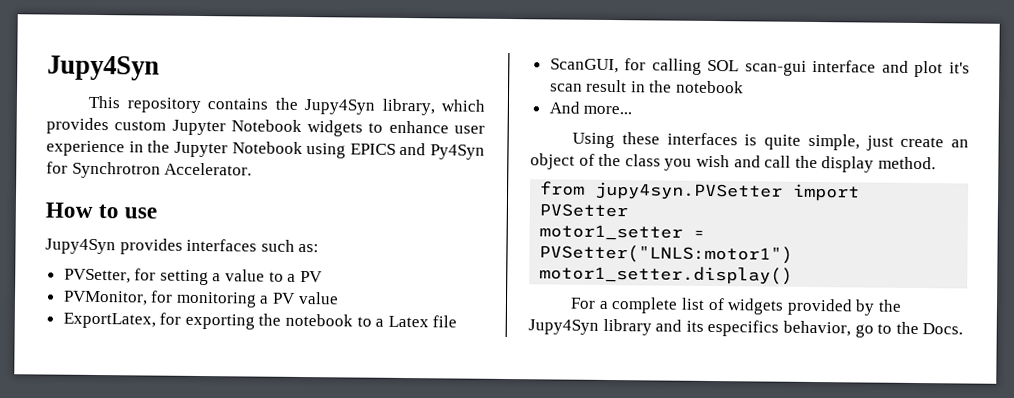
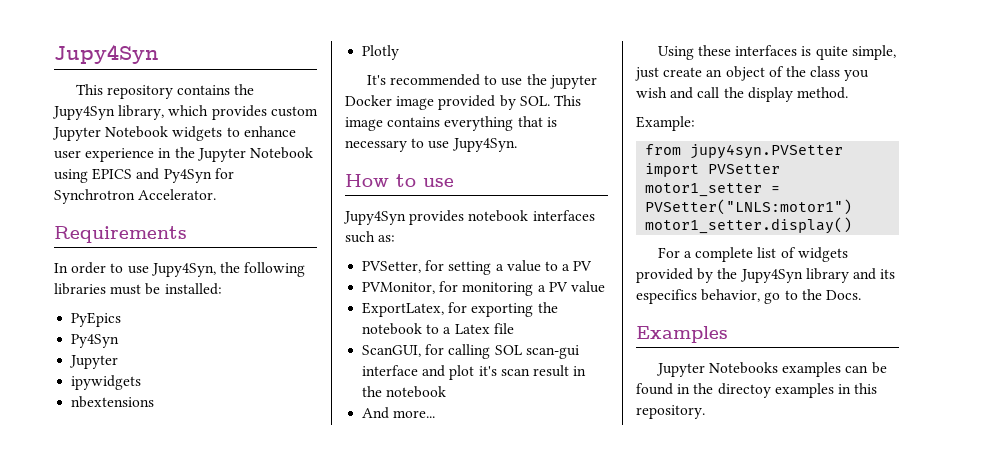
(253, 169) none -> [54,226,187,243] [54,262,306,277] [54,283,222,295] [71,312,122,327] [71,334,120,348] [69,355,119,369] [71,375,142,390] [71,396,155,408] [362,45,400,60] [366,74,597,89] [345,95,581,110] [345,116,557,131] [345,138,517,152] // Requirements // In order to use Jupy4Syn, the following libraries must be installed: // PyEpics // Py4Syn // Jupyter // ipywidgets // nbextensions // Plotly // It's recommended to use the jupyter Docker image provided by SOL. This image contains everything that is necessary to use Jupy4Syn.
(183, 246) none -> [468,210,529,222] notebook
(936, 163) none -> [636,116,695,131] // Example:
(964, 329) none -> [636,326,728,343] [655,362,887,377] [636,383,878,398] [636,405,705,419] // Examples // Jupyter Notebooks examples can be found in the directoy examples in this repository.

